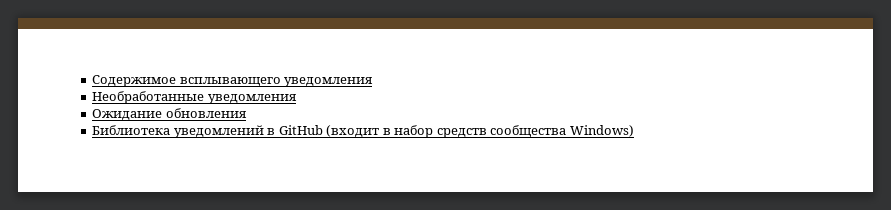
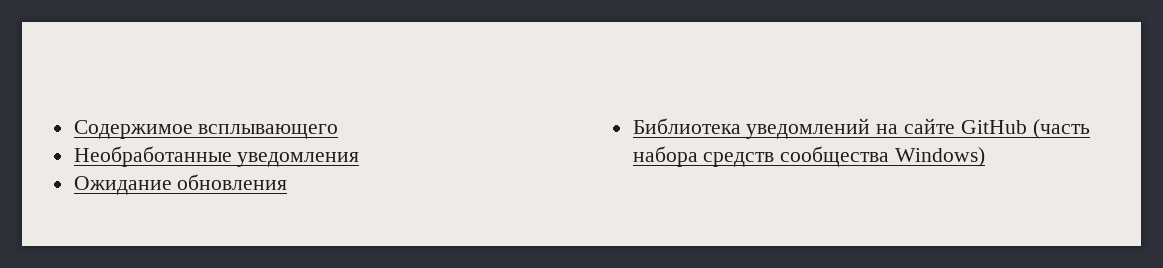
[284,77,374,87] уведомления -> (339, 131) none
[267,125,434,138] в GitHub (входит в набор -> [876,118,1090,139] [632,146,698,167] на сайте GitHub (часть набора

